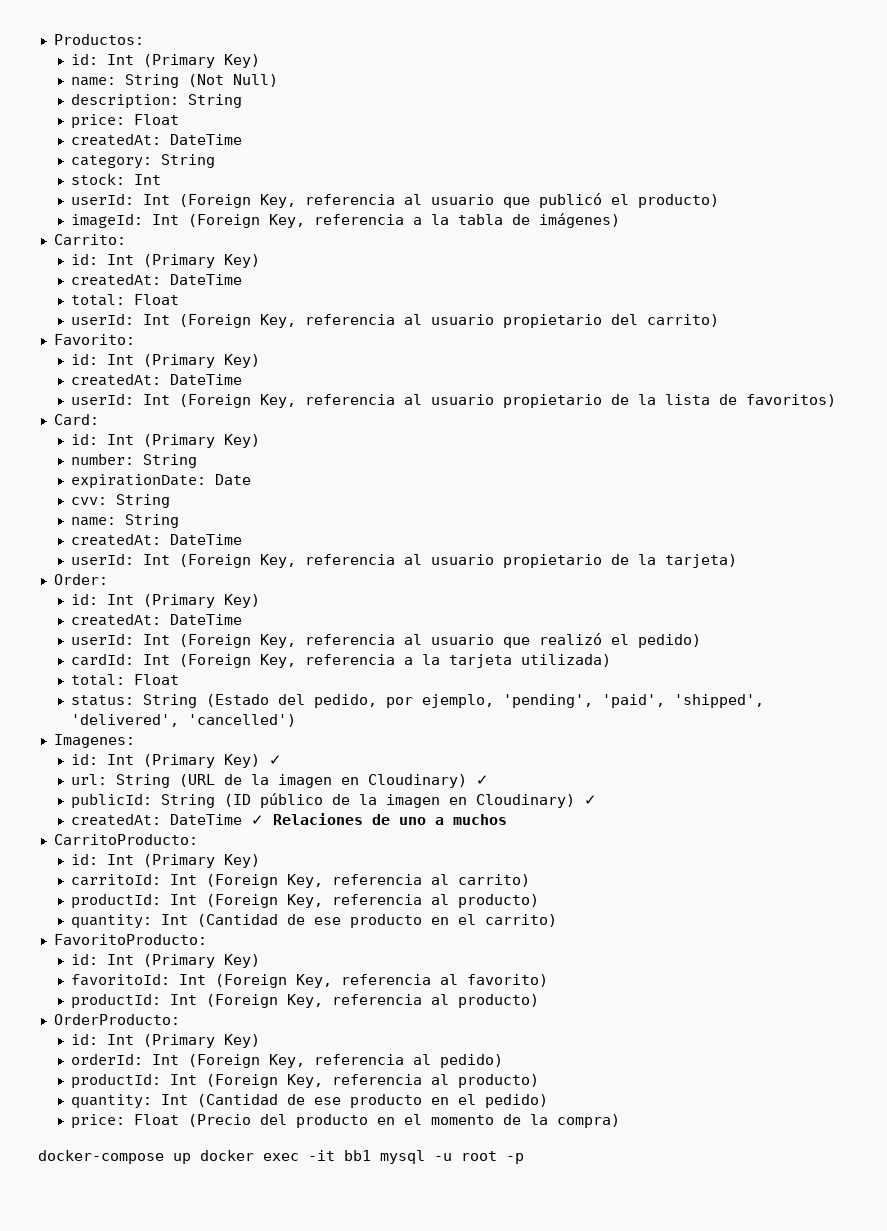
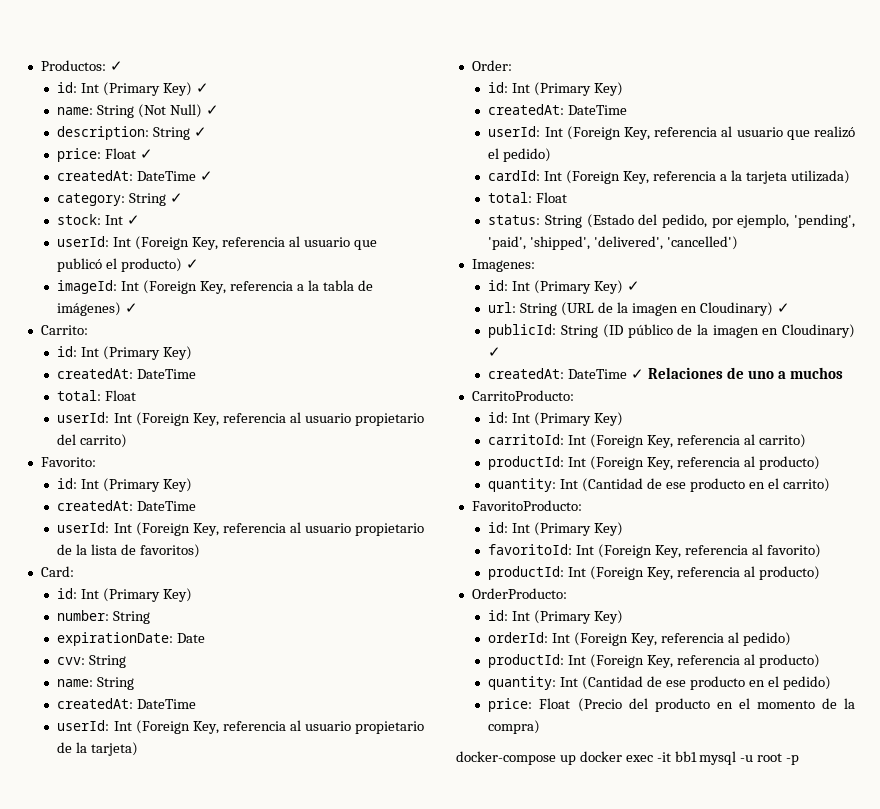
[70,53,260,68] // id: Int (Primary Key) -> [109,61,123,71] [57,82,210,96] ✓ // id: Int (Primary Key) ✓
(278, 80) none -> [206,105,220,115] ✓
[70,114,179,129] [70,133,242,146] // price: Float // createdAt: DateTime -> [194,127,208,137] [57,148,154,162] [57,170,214,181] ✓ // price: Float ✓ // createdAt: DateTime ✓
(215, 161) none -> [170,193,184,203] ✓
(161, 179) none -> [127,215,141,225] ✓
(719, 201) none -> [186,259,200,269] ✓
(620, 220) none -> [125,303,139,313] ✓

